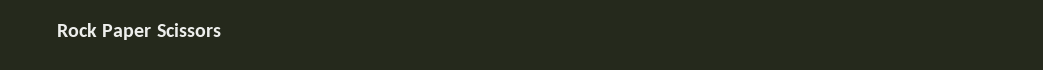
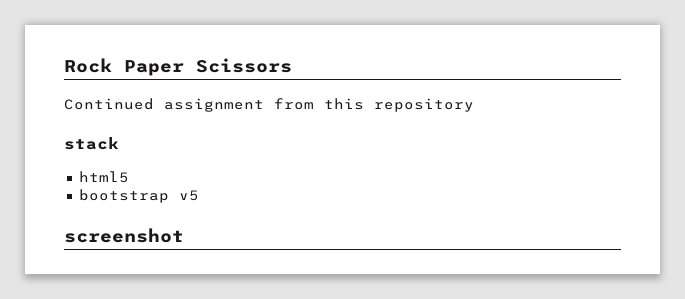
(221, 30) none -> [64,98,474,112] [64,137,119,150] [78,171,129,183] [78,189,199,203] [64,228,184,243] // Continued assignment from this repository // stack // html5 // bootstrap v5 // screenshot

